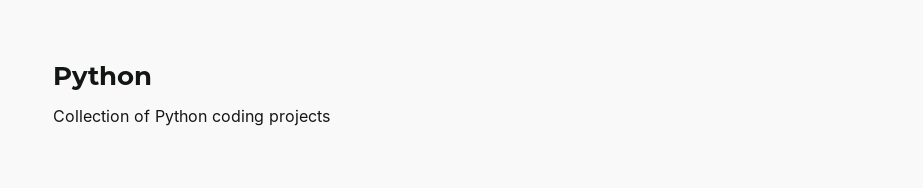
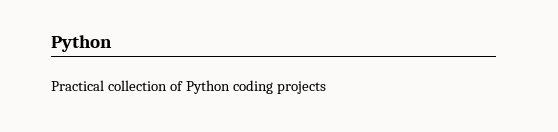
[53,109,129,122] Collection -> [51,80,167,91] Practical collection

